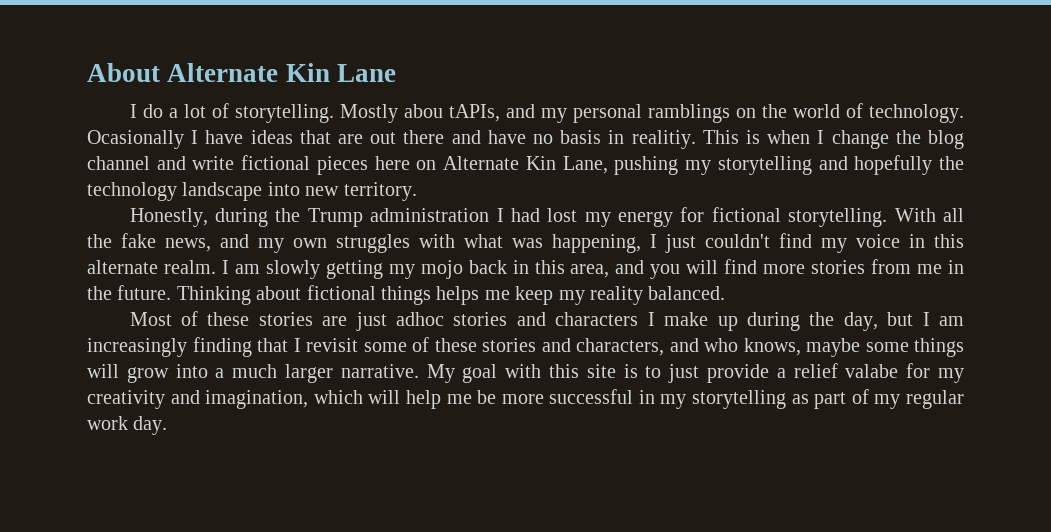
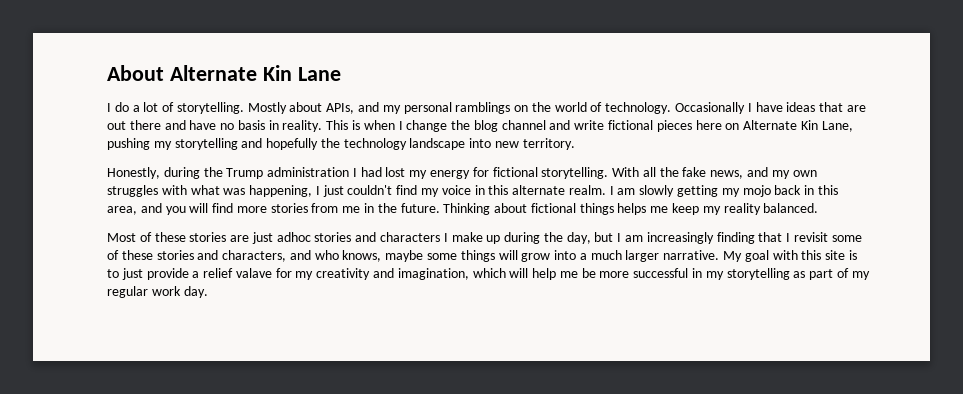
[403,104,500,122] abou tAPIs, -> [289,102,355,114] about APIs,
[87,130,184,149] Ocasionally -> [675,102,746,114] Occasionally
[631,130,696,149] realitiy. -> [282,120,323,132] reality.
[845,364,899,378] valabe -> [235,268,272,278] valave

